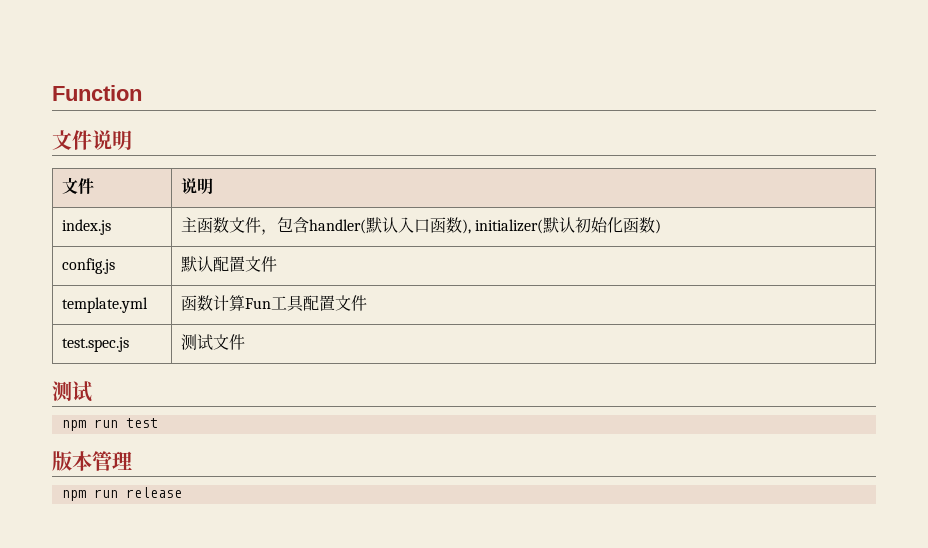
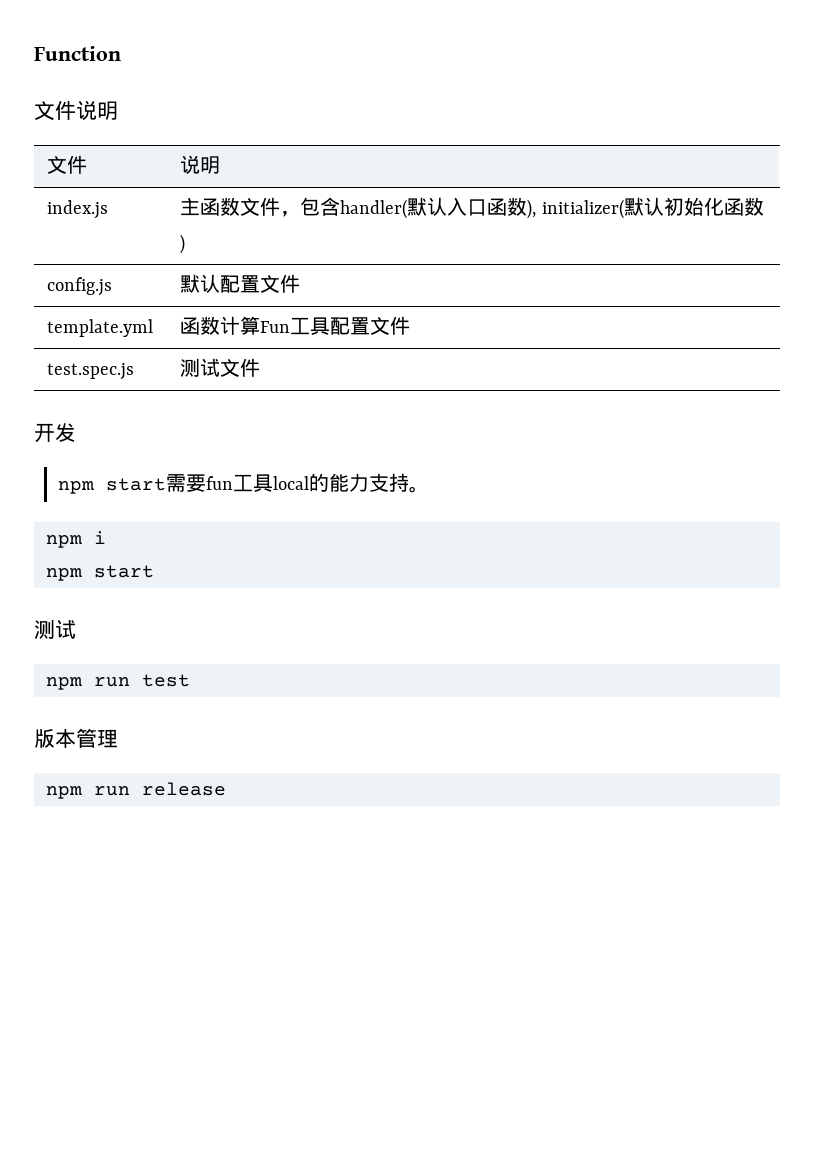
(246, 342) none -> [34,423,76,443] [58,473,430,494] [46,531,106,548] [46,565,154,581] // 开发 // npm start需要fun工具local的能力支持。 // npm i // npm start

